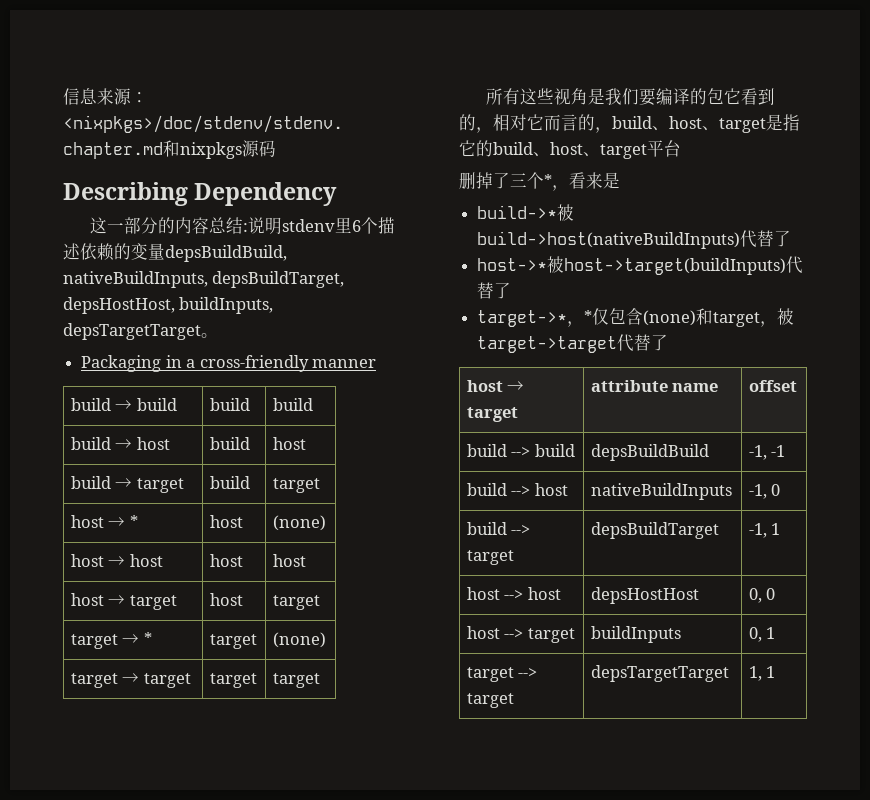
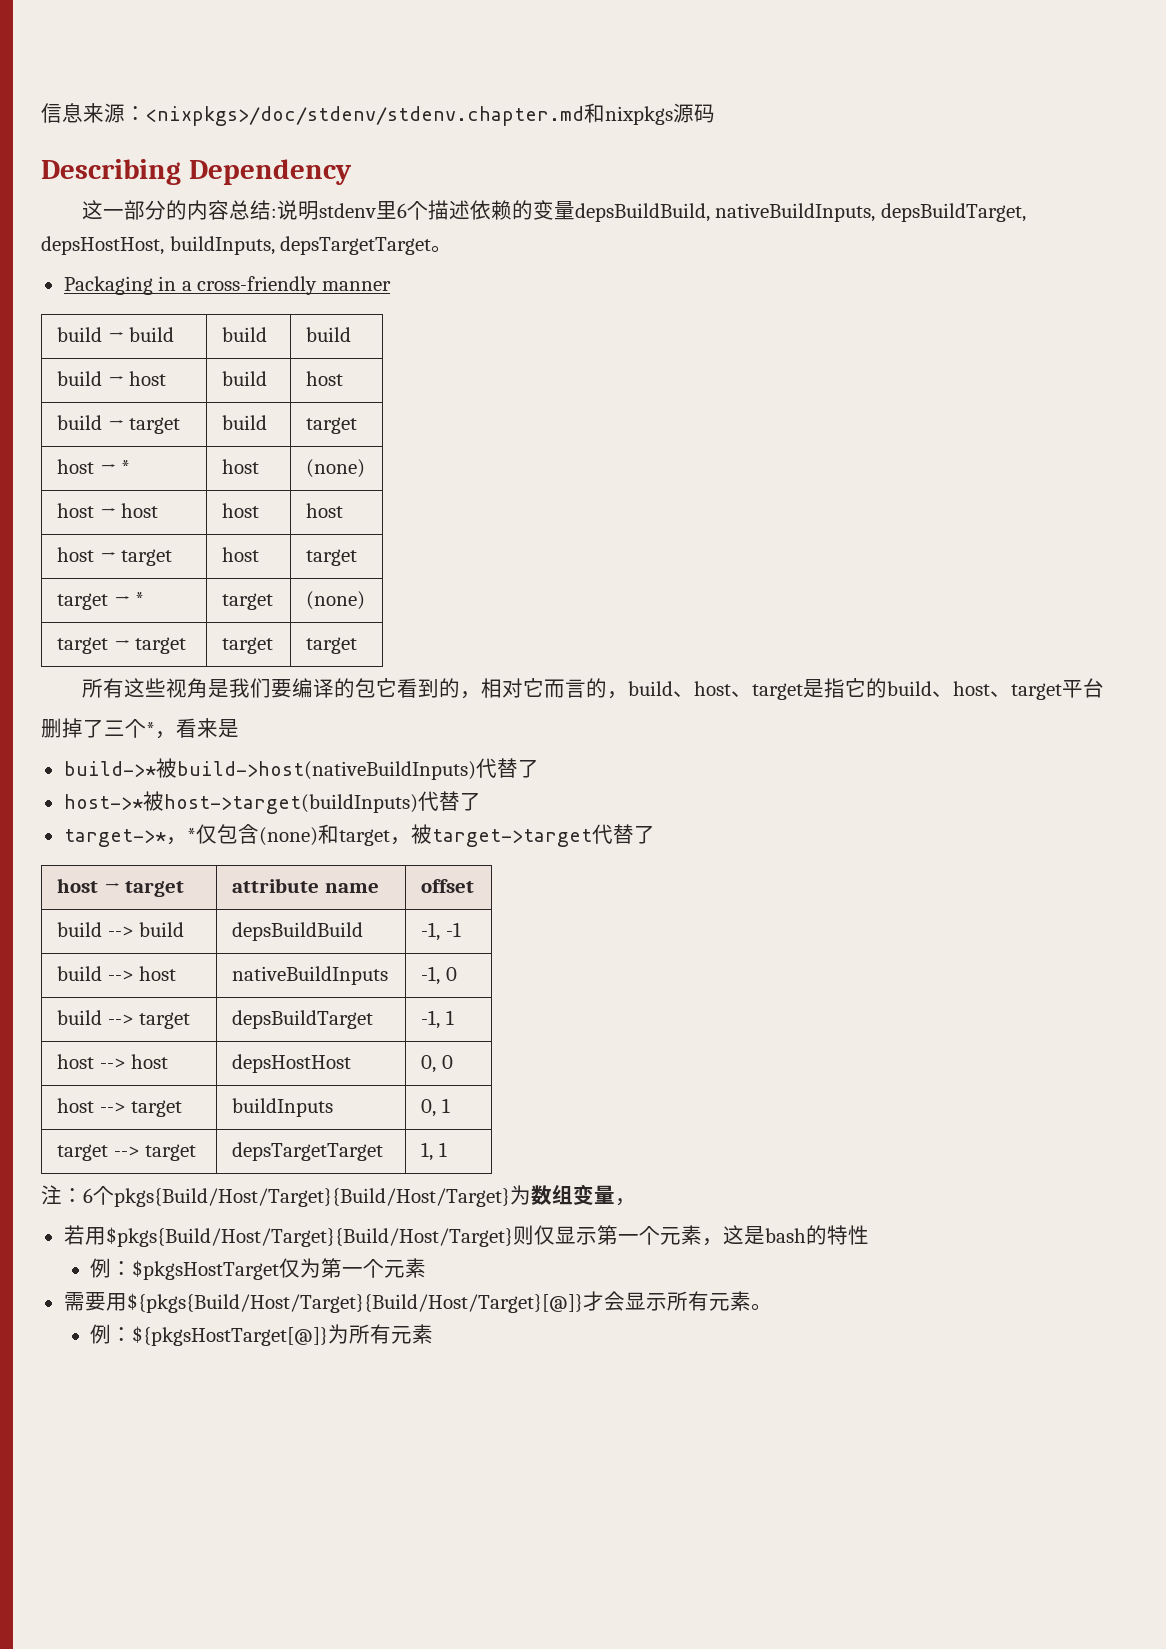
(776, 672) none -> [41,1184,636,1207] [63,1225,869,1247] [90,1258,427,1280] [63,1291,772,1313] [90,1324,434,1346] // 注：6个pkgs{Build/Host/Target}{Build/Host/Target}为数组变量， // 若用$pkgs{Build/Host/Target}{Build/Host/Target}则仅显示第一个元素，这是bash的特性 // 例：$pkgsHostTarget仅为第一个元素 // 需要用${pkgs{Build/Host/Target}{Build/Host/Target}[@]}才会显示所有元素。 // 例：${pkgsHostTarget[@]}为所有元素

